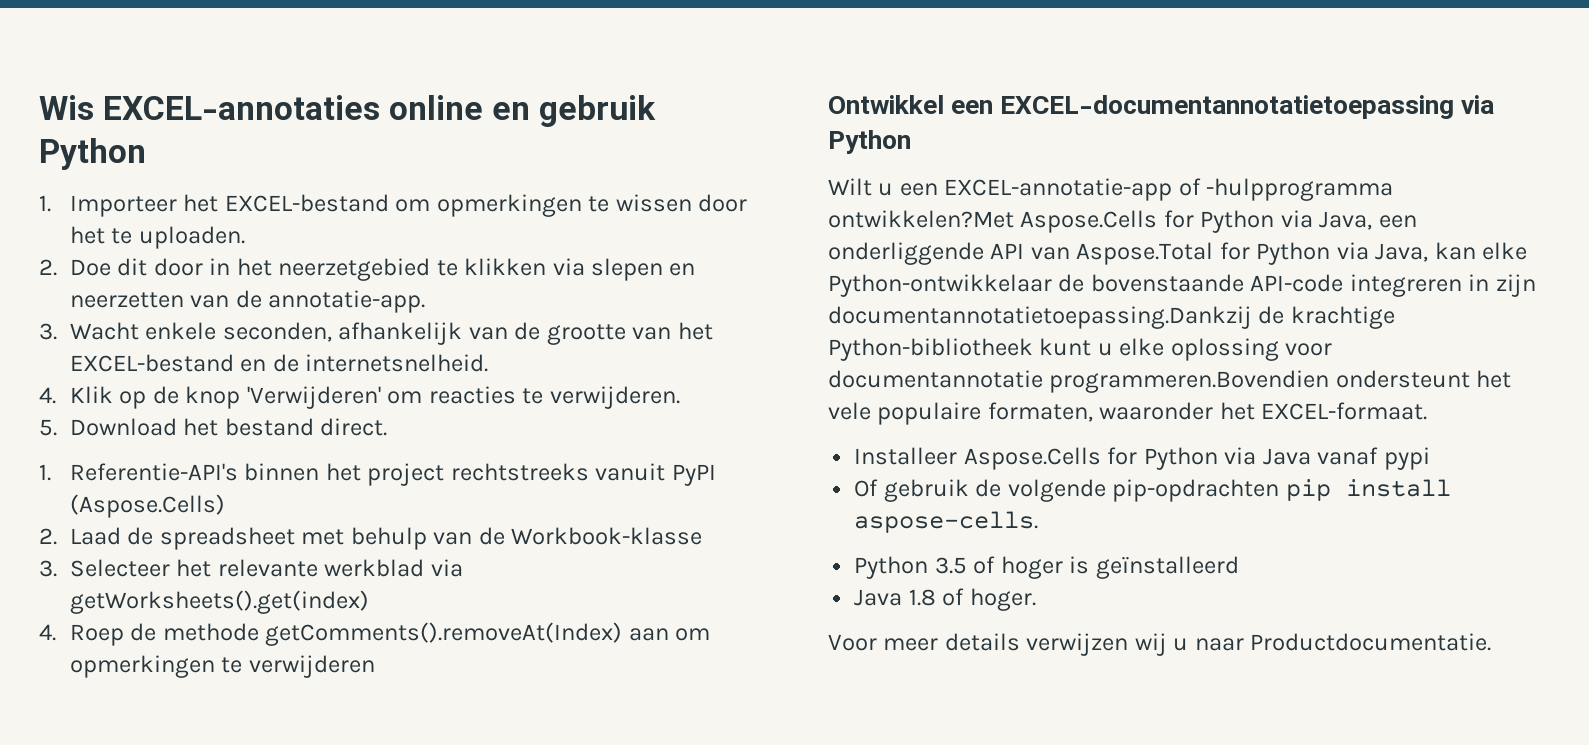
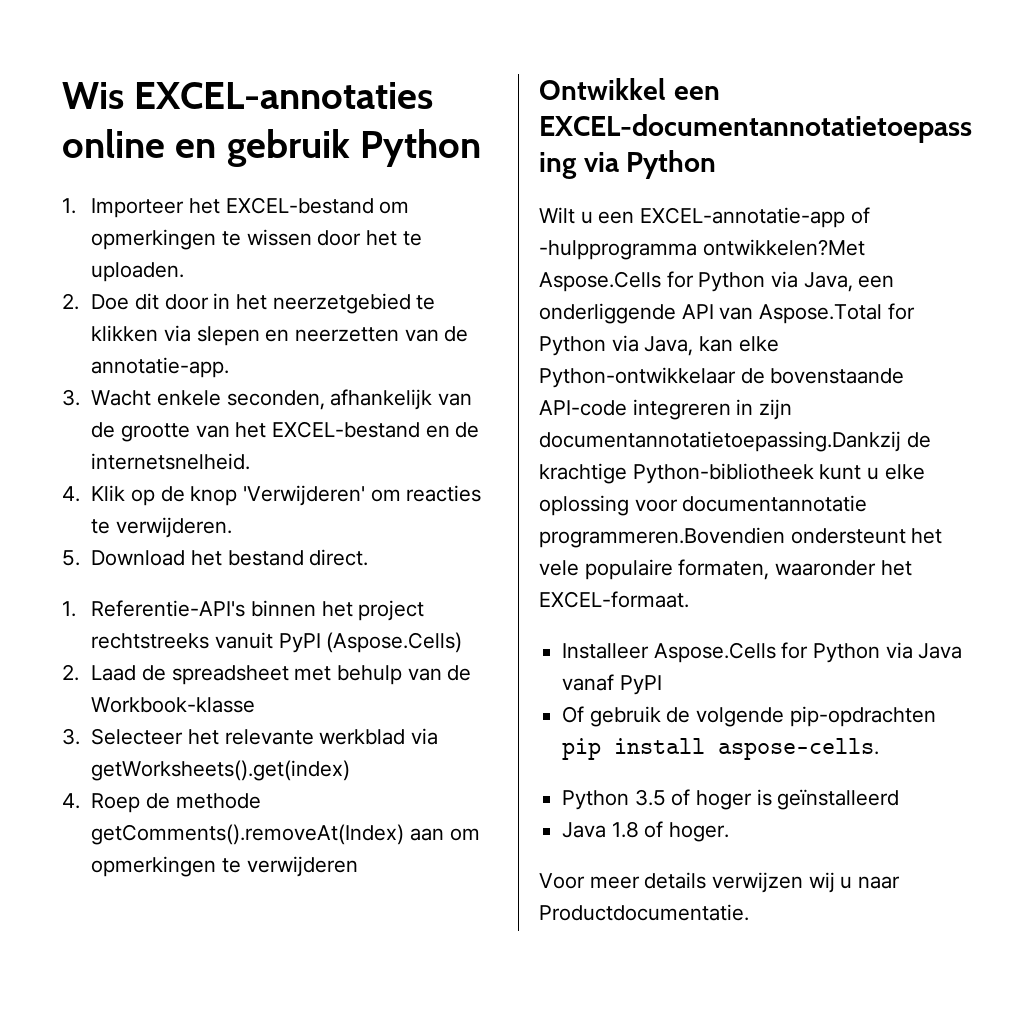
[1383,447,1430,470] pypi -> [619,675,662,695] PyPI

